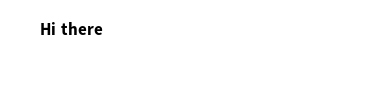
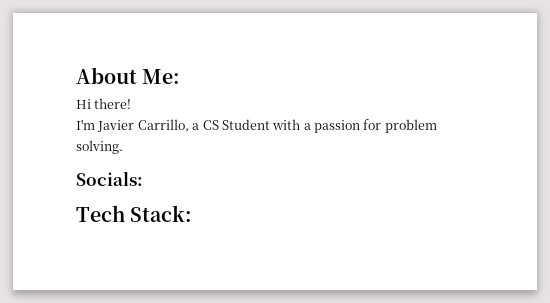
[40,22,103,35] Hi there -> [76,67,181,84] [76,98,132,109] [76,119,437,133] [76,140,123,154] [76,171,143,186] [76,205,193,222] About Me: // Hi there! // I'm Javier Carrillo, a CS Student with a passion for problem solving. // Socials: // Tech Stack:

